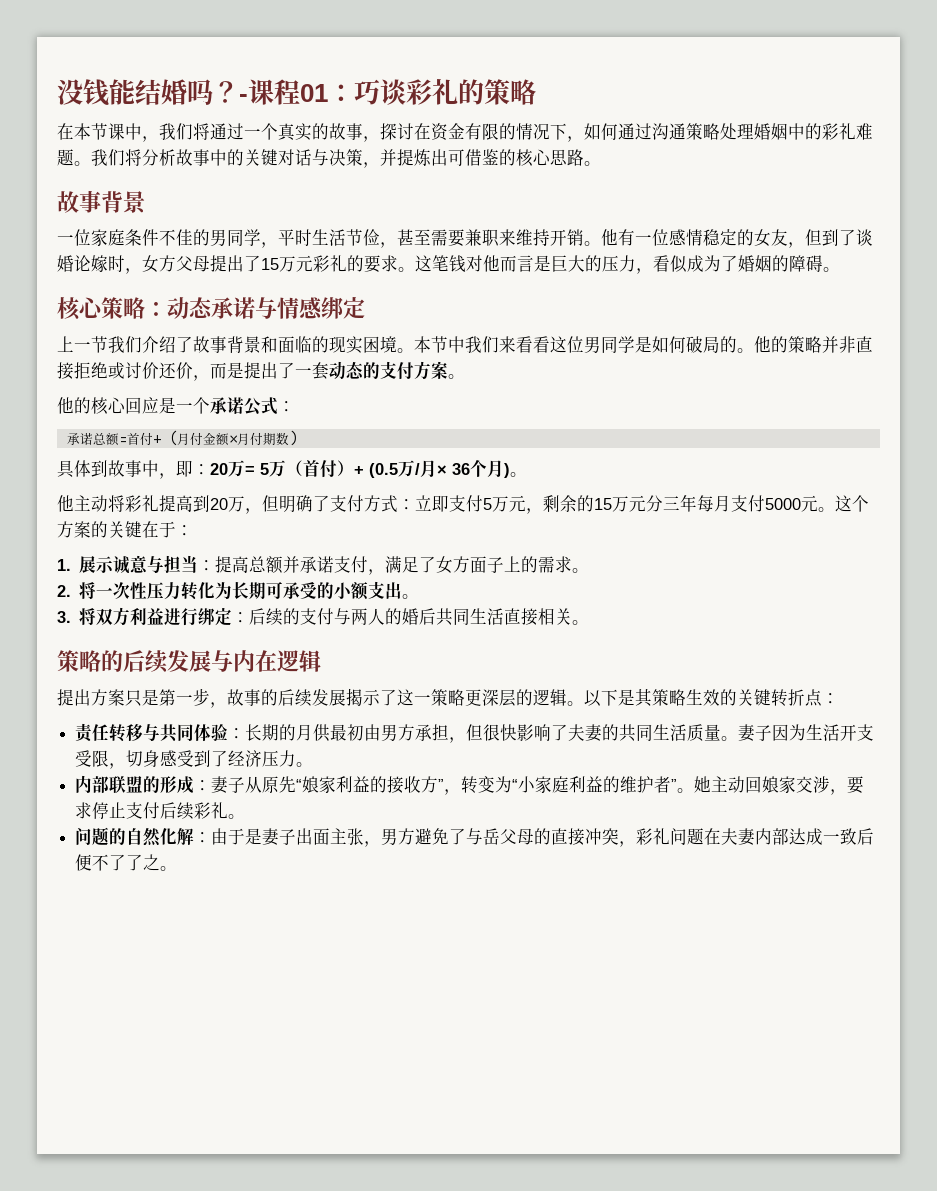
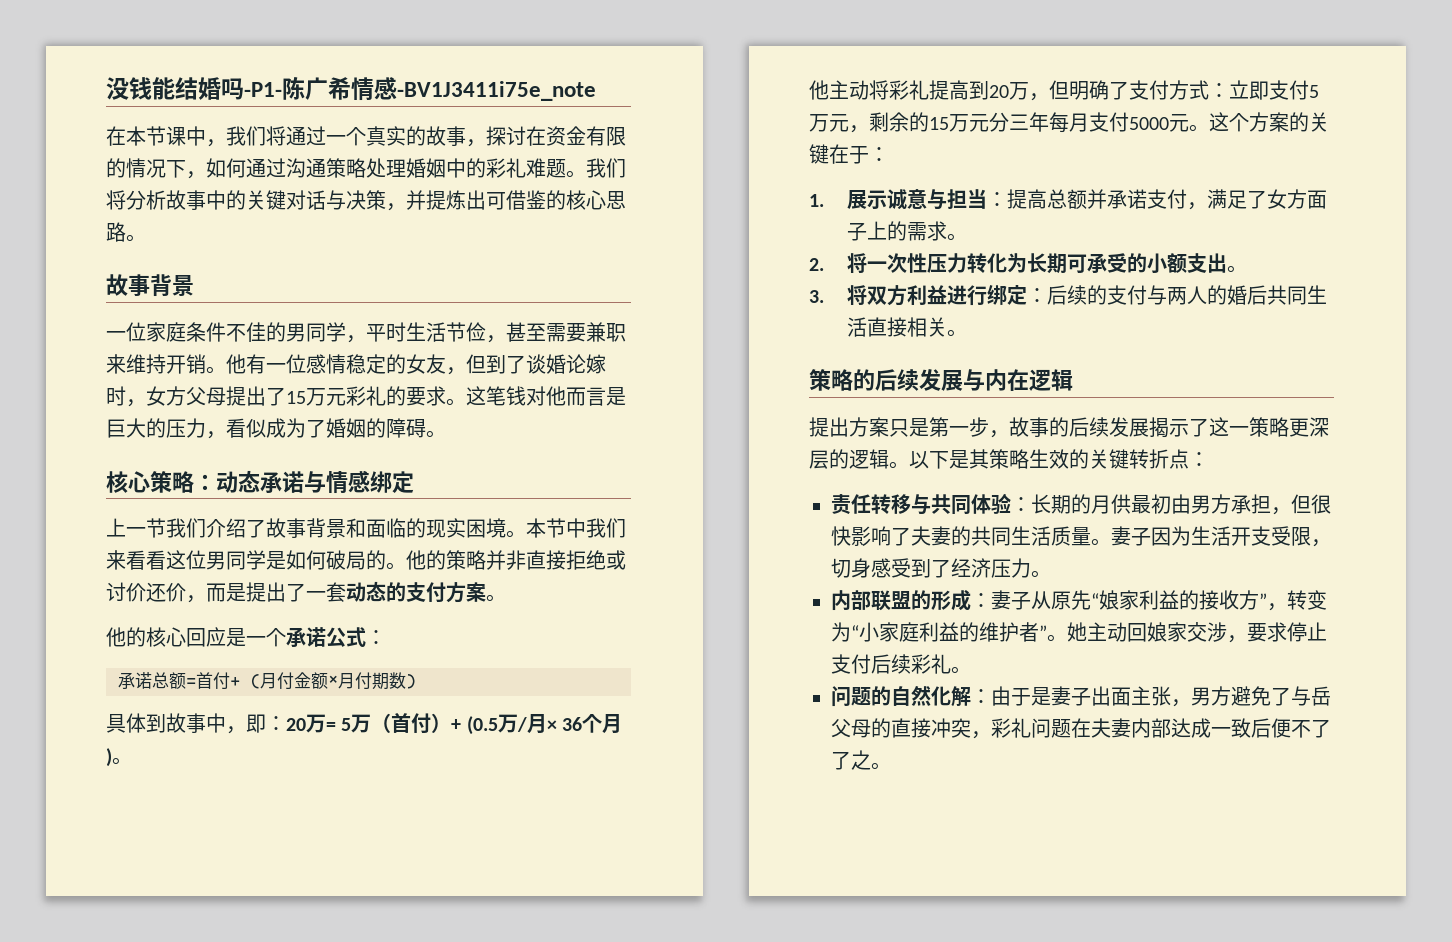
[213,79,536,105] ？-课程01：巧谈彩礼的策略 -> [244,77,596,101] -P1-陈广希情感-BV1J3411i75e_note

